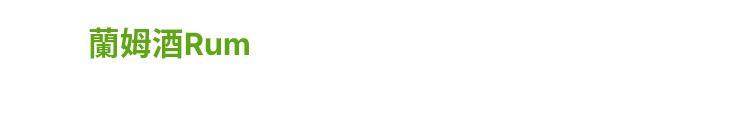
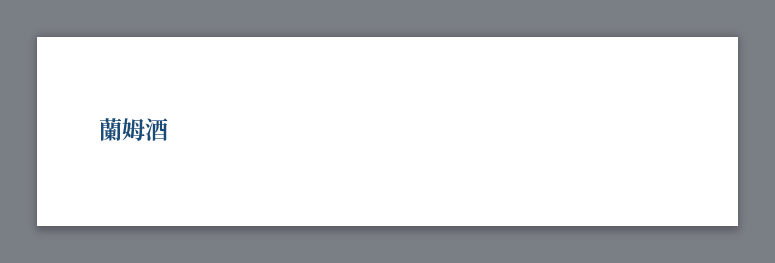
[184,32,251,56] Rum -> (168, 129) none

